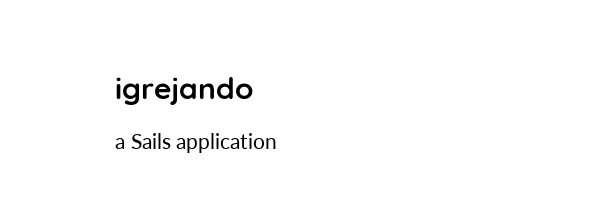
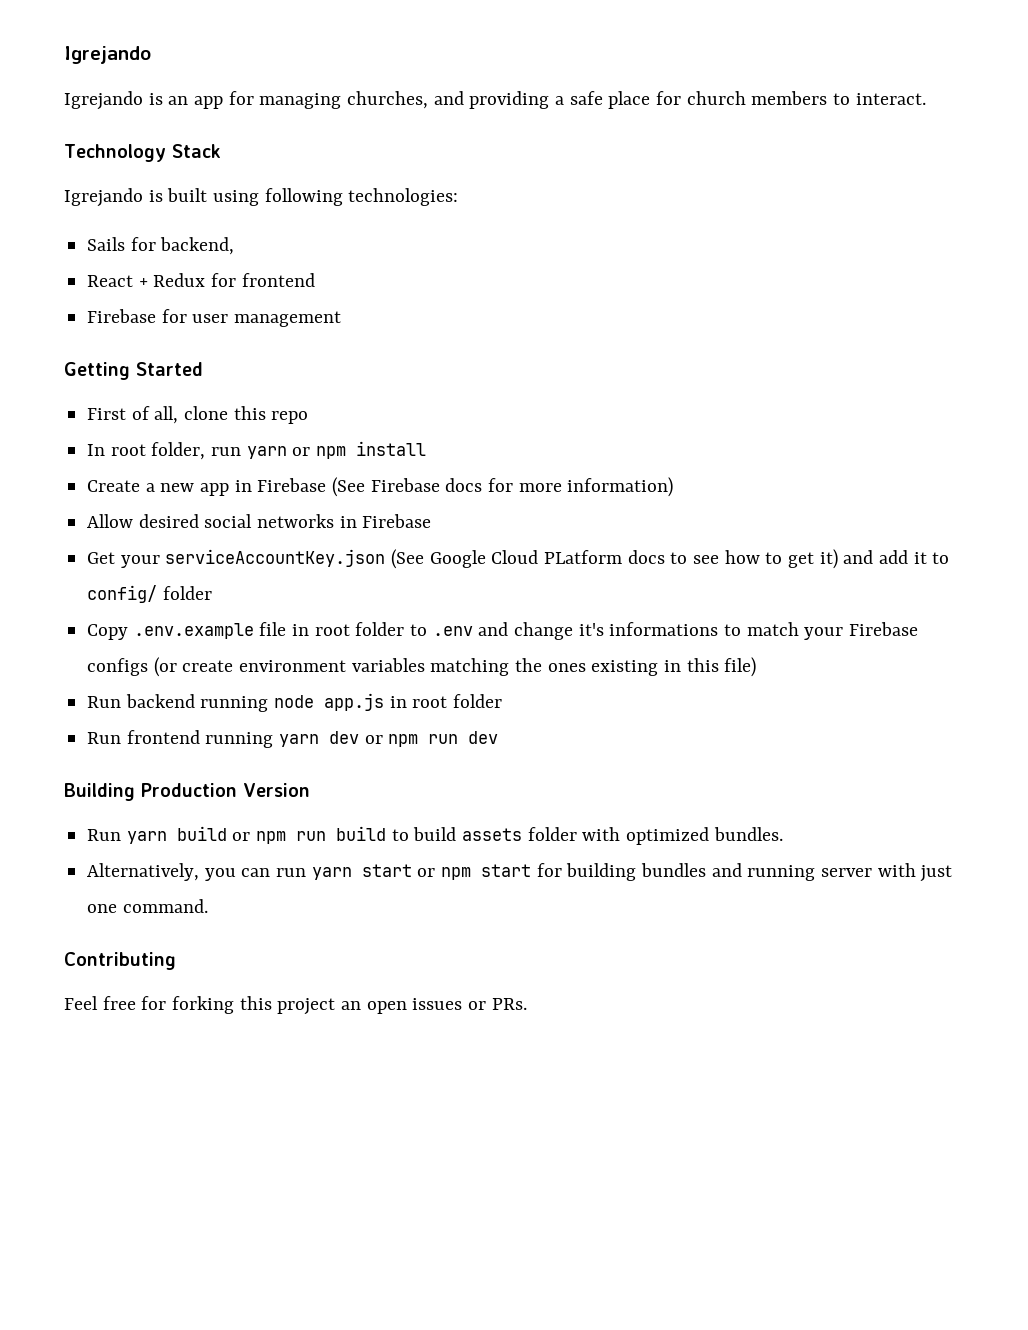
[115,77,253,105] [115,133,278,153] igrejando // a Sails application -> [64,46,151,64] [64,91,926,110] [64,144,221,162] [64,188,459,207] [87,237,235,255] [87,273,315,287] [87,309,342,327] [64,362,203,380] [87,406,309,424] [87,441,427,460] [87,477,674,497] [87,514,432,528] [87,549,950,569] [87,585,212,603] [87,622,919,640] [87,657,757,677] [87,693,503,712] [87,730,499,748] [64,783,310,801] [87,826,783,845] [87,863,953,882] [87,899,208,913] [64,952,176,970] [64,996,527,1015] Igrejando // Igrejando is an app for managing churches, and providing a safe place for church members to interact. // Technology Stack // Igrejando is built using following technologies: // Sails for backend, // React + Redux for frontend // Firebase for user management // Getting Started // First of all, clone this repo // In root folder, run yarn or npm install // Create a new app in Firebase (See Firebase docs for more information) // Allow desired social networks in Firebase // Get your serviceAccountKey.json (See Google Cloud PLatform docs to see how to get it) and add it to config/ folder // Copy .env.example file in root folder to .env and change it's informations to match your Firebase configs (or create environment variables matching the ones existing in this file) // Run backend running node app.js in root folder // Run frontend running yarn dev or npm run dev // Building Production Version // Run yarn build or npm run build to build assets folder with optimized bundles. // Alternatively, you can run yarn start or npm start for building bundles and running server with just one command. // Contributing // Feel free for forking this project an open issues or PRs.

